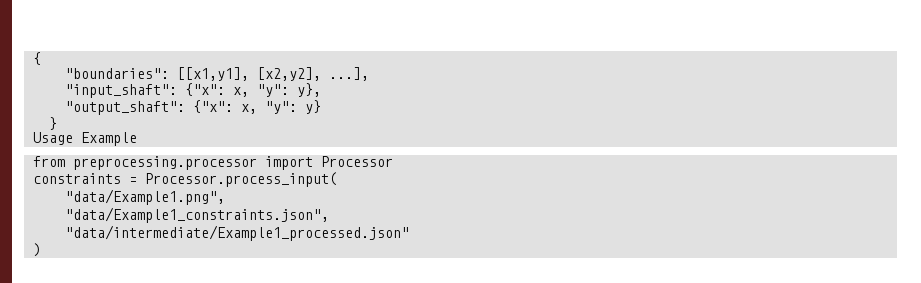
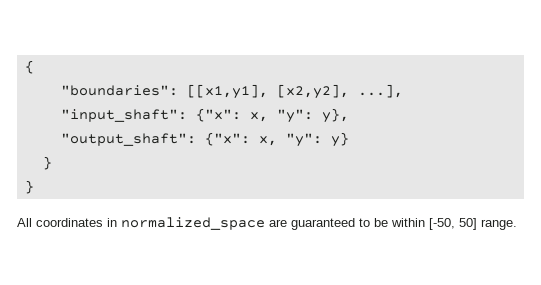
[33,132,137,146] [33,156,393,170] [33,172,337,187] [65,189,225,205] [65,207,329,223] [65,225,409,241] [33,243,41,257] Usage Example // from preprocessing.processor import Processor // constraints = Processor.process_input( // "data/Example1.png", // "data/Example1_constraints.json", // "data/intermediate/Example1_processed.json" // ) -> [24,180,34,194] [17,217,517,230] } // All coordinates in normalized_space are guaranteed to be within [-50, 50] range.

